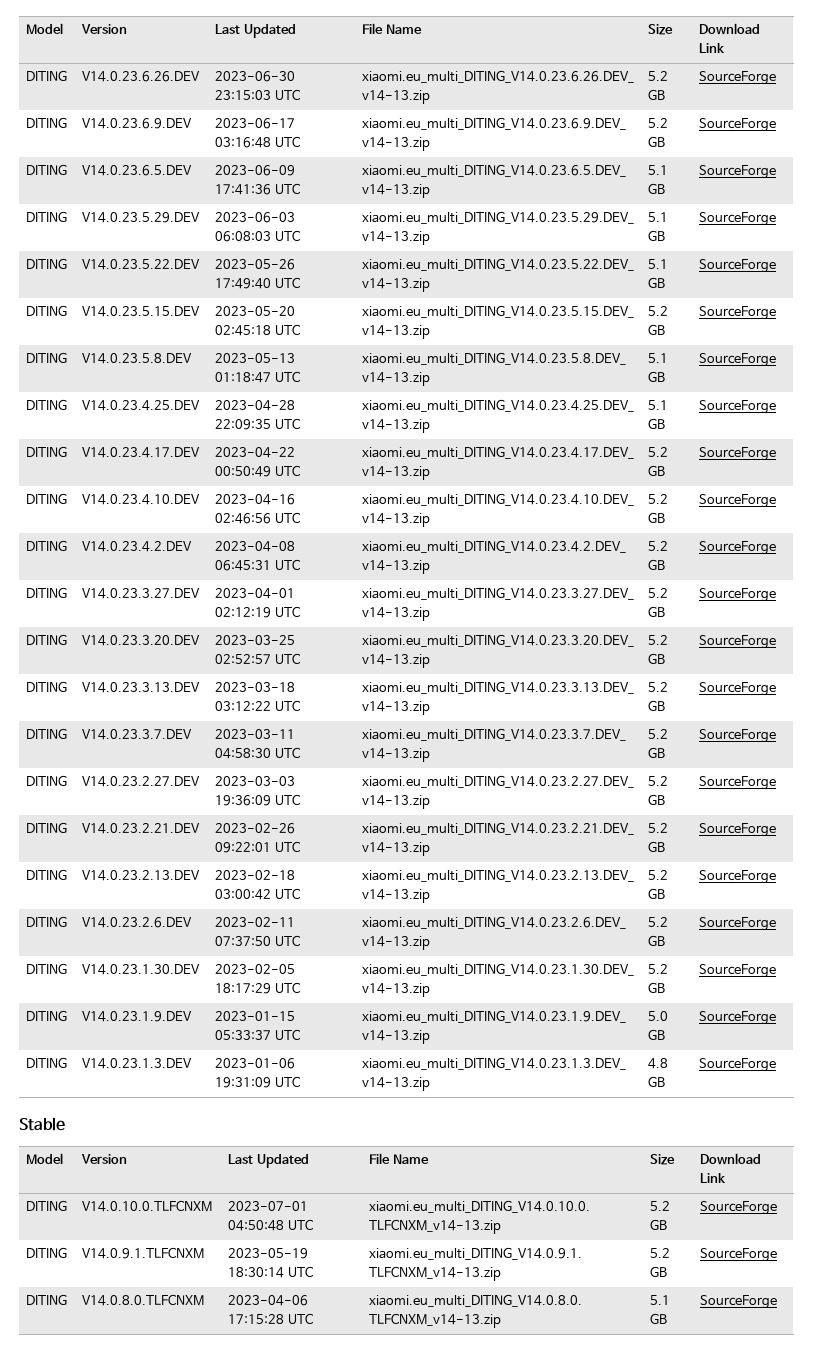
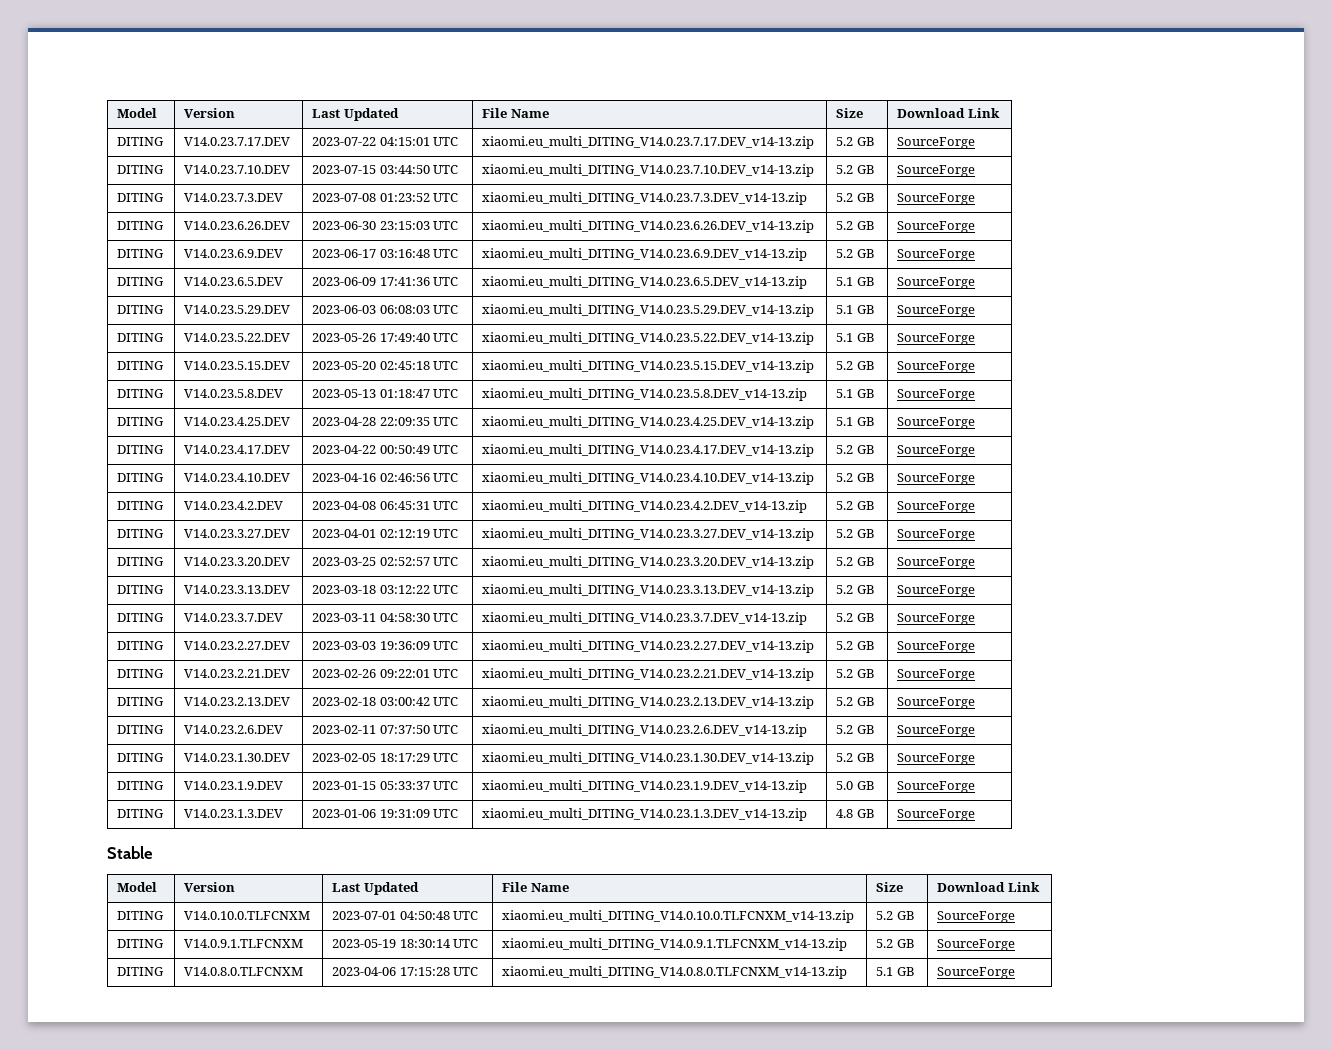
[26,23,64,34] [81,24,128,34] [215,24,296,38] [362,23,422,34] [648,24,674,35] [699,23,761,35] [699,43,726,53] Model | Version | Last Updated | File Name | Size | Download Link -> [117,108,158,118] [184,108,236,118] [312,108,399,121] [482,108,549,118] [836,108,864,118] [897,108,1000,118] [117,137,165,146] [184,137,291,146] [312,137,459,146] [482,136,815,149] [836,137,875,146] [897,137,976,149] [117,165,165,174] [184,165,291,174] [312,165,459,174] [482,164,815,177] [836,165,875,174] [897,165,976,177] [117,193,165,202] [184,193,284,202] [312,193,459,202] [482,192,808,205] [836,193,875,202] [897,193,976,205] Model | Version | Last Updated | File Name | Size | Download Link // DITING | V14.0.23.7.17.DEV | 2023-07-22 04:15:01 UTC | xiaomi.eu_multi_DITING_V14.0.23.7.17.DEV_v14-13.zip | 5.2 GB | SourceForge // DITING | V14.0.23.7.10.DEV | 2023-07-15 03:44:50 UTC | xiaomi.eu_multi_DITING_V14.0.23.7.10.DEV_v14-13.zip | 5.2 GB | SourceForge // DITING | V14.0.23.7.3.DEV | 2023-07-08 01:23:52 UTC | xiaomi.eu_multi_DITING_V14.0.23.7.3.DEV_v14-13.zip | 5.2 GB | SourceForge

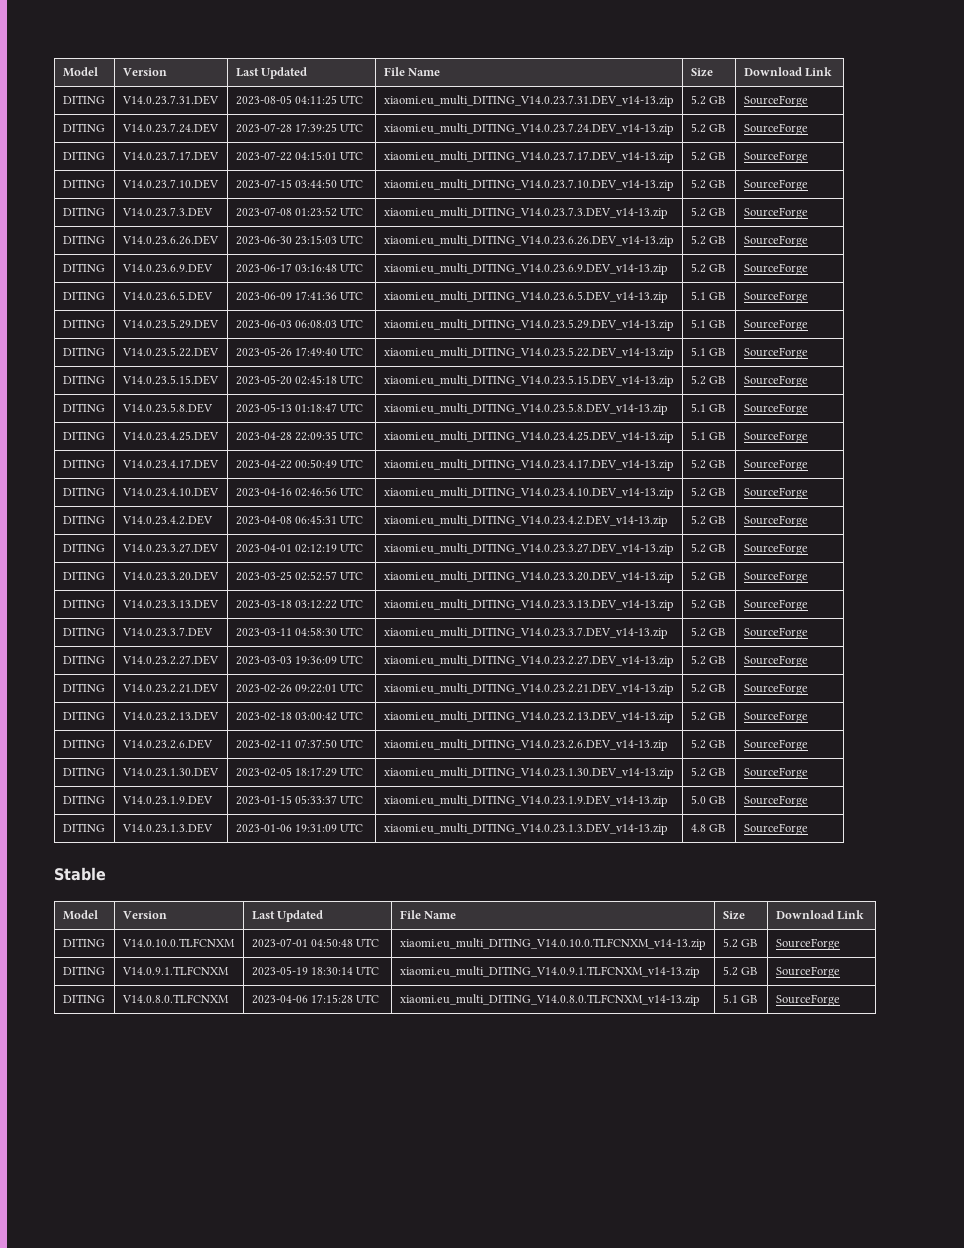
[117,108,158,118] [184,108,236,118] [312,108,399,121] [482,108,549,118] [836,108,864,118] [897,108,1000,118] Model | Version | Last Updated | File Name | Size | Download Link -> [62,67,98,77] [122,68,167,76] [235,67,307,79] [383,67,440,76] [690,68,713,77] [743,67,832,77] [62,95,105,104] [121,95,219,105] [235,95,364,105] [383,95,673,107] [690,95,725,105] [743,95,808,107] [62,123,105,132] [121,123,219,133] [235,123,364,133] [383,123,673,135] [690,123,725,133] [743,123,808,135] Model | Version | Last Updated | File Name | Size | Download Link // DITING | V14.0.23.7.31.DEV | 2023-08-05 04:11:25 UTC | xiaomi.eu_multi_DITING_V14.0.23.7.31.DEV_v14-13.zip | 5.2 GB | SourceForge // DITING | V14.0.23.7.24.DEV | 2023-07-28 17:39:25 UTC | xiaomi.eu_multi_DITING_V14.0.23.7.24.DEV_v14-13.zip | 5.2 GB | SourceForge

